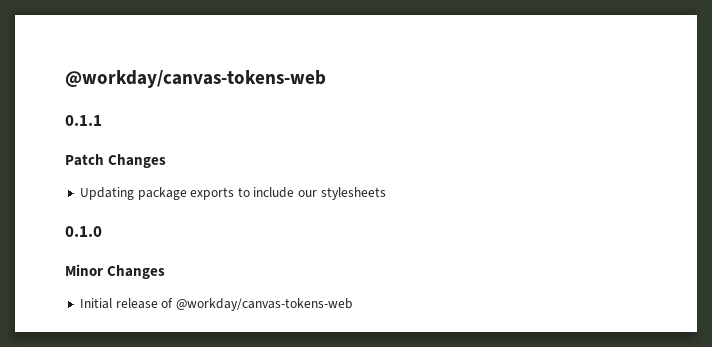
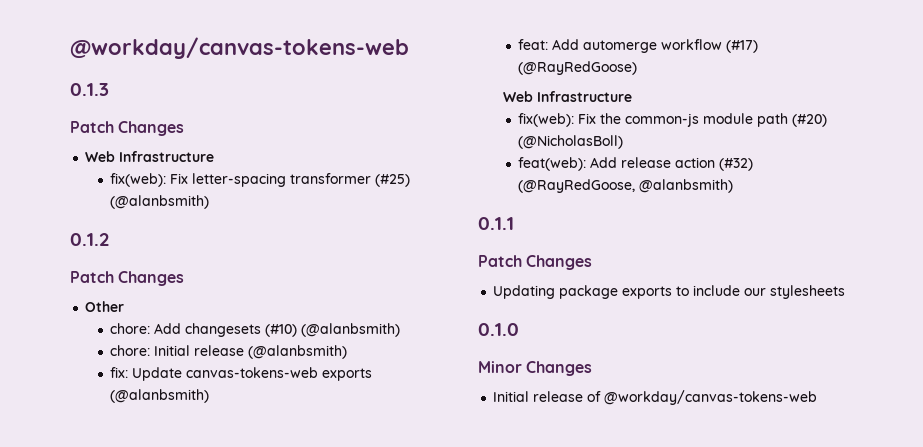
[65,70,326,88] @workday/canvas-tokens-web -> [70,37,409,59] [70,83,109,96] [70,121,185,136] [85,151,215,162] [110,173,411,187] [110,195,210,209] [70,233,109,246] [70,271,185,286] [85,301,125,312] [110,323,401,337] [110,345,348,359] [110,367,373,381] [110,389,210,403] [518,39,759,53] [518,61,638,75] [502,91,632,102] [518,113,828,127] [518,135,624,149] [518,157,754,171] [518,179,734,193] @workday/canvas-tokens-web // 0.1.3 // Patch Changes // Web Infrastructure // fix(web): Fix letter-spacing transformer (#25) (@alanbsmith) // 0.1.2 // Patch Changes // Other // chore: Add changesets (#10) (@alanbsmith) // chore: Initial release (@alanbsmith) // fix: Update canvas-tokens-web exports (@alanbsmith) // feat: Add automerge workflow (#17) (@RayRedGoose) // Web Infrastructure // fix(web): Fix the common-js module path (#20) (@NicholasBoll) // feat(web): Add release action (#32) (@RayRedGoose, @alanbsmith)

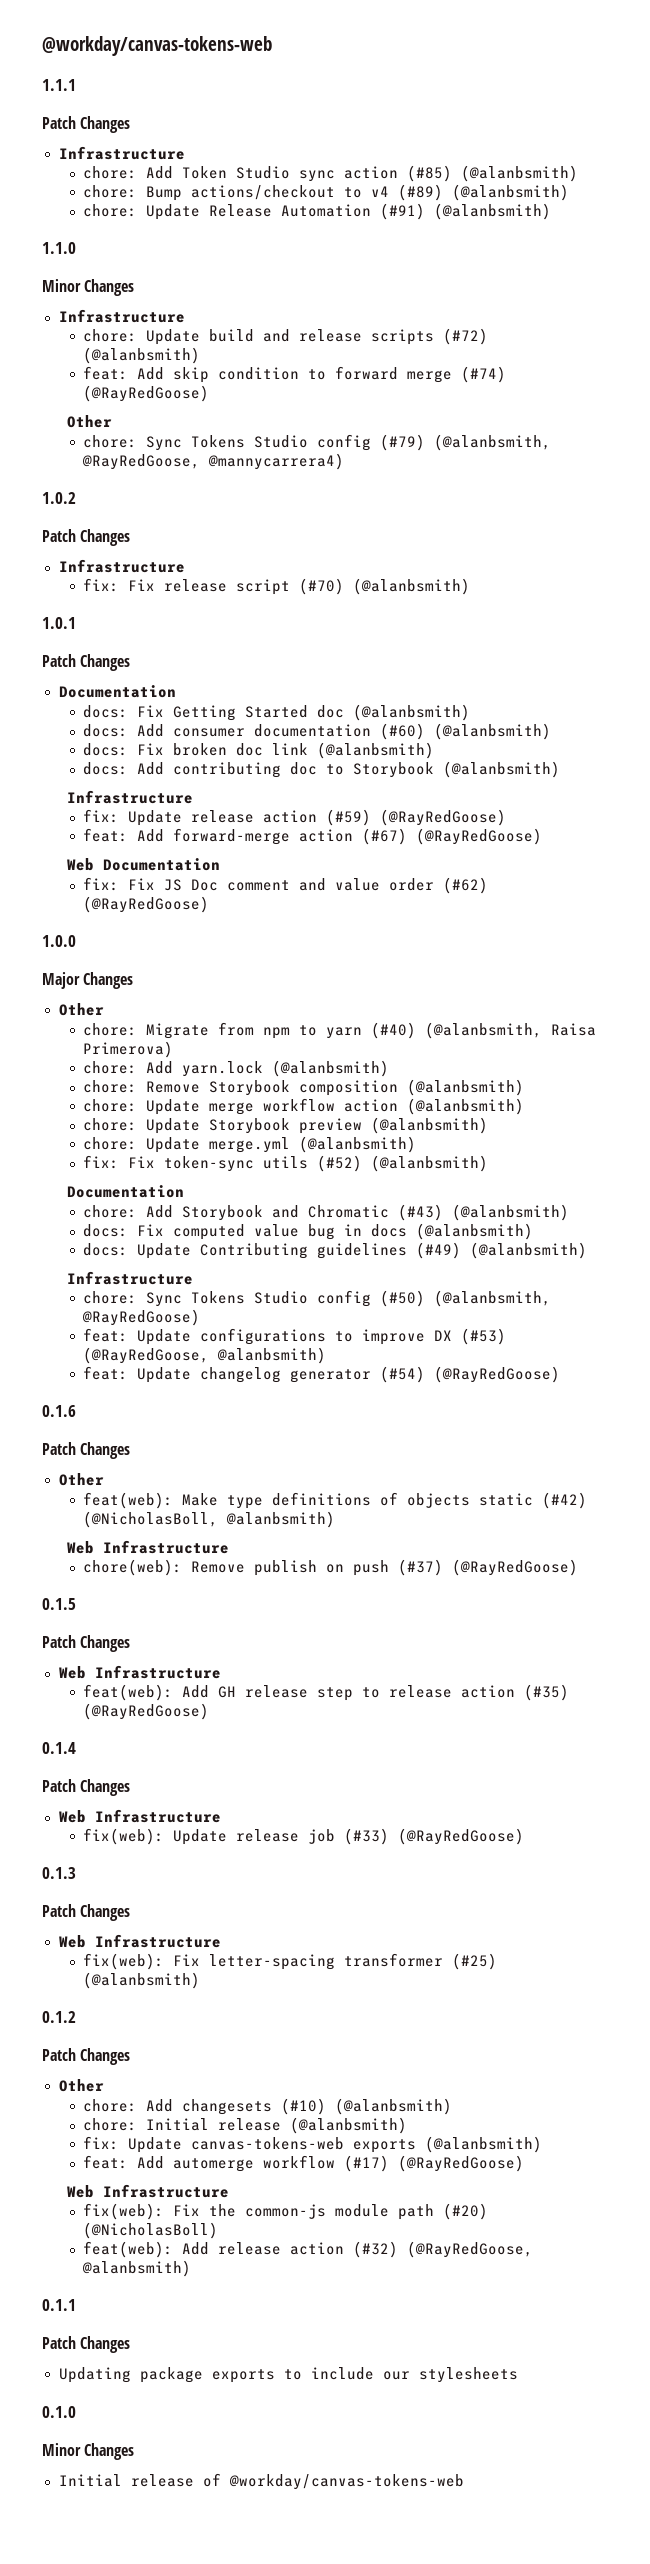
[70,37,409,59] @workday/canvas-tokens-web -> [42,36,272,56] [42,79,76,91] [42,116,131,133] [58,146,185,160] [83,165,579,182] [83,184,570,201] [83,203,552,220] [42,242,76,254] [42,279,135,296] [58,309,185,323] [83,328,489,345] [83,347,201,364] [83,366,507,383] [83,385,210,402] [66,415,112,428] [83,434,552,451] [82,453,345,470] [42,492,76,504] [42,529,131,546] [58,559,185,573] [83,578,471,595] [42,617,76,629] [42,654,131,671] [58,685,176,698] [83,704,471,721] [83,723,552,740] [83,742,435,759] [83,761,561,778] [66,790,193,804] [83,809,507,826] [83,828,543,845] [66,858,220,871] [83,877,489,894] [83,896,210,913] [42,935,76,947] [42,972,134,989] [58,1003,104,1016] [83,1022,597,1039] [83,1041,174,1058] [83,1060,390,1077] [83,1079,525,1096] [83,1098,525,1115] [83,1117,489,1134] [83,1136,417,1153] [83,1155,489,1172] [66,1185,184,1198] [83,1204,570,1221] [83,1223,534,1240] [83,1242,588,1259] [66,1271,193,1285] [83,1290,552,1307] [82,1309,201,1326] [83,1328,507,1345] [83,1347,327,1364] [83,1366,561,1383] [42,1405,76,1417] [42,1442,131,1459] [58,1473,104,1486] [83,1492,588,1509] [83,1511,336,1528] [66,1540,229,1554] [83,1559,579,1576] [42,1598,76,1610] [42,1635,131,1652] [58,1665,221,1679] [83,1684,570,1701] [83,1703,210,1720] [42,1742,76,1754] [42,1779,131,1796] [58,1809,221,1823] [83,1828,525,1845] @workday/canvas-tokens-web // 1.1.1 // Patch Changes // Infrastructure // chore: Add Token Studio sync action (#85) (@alanbsmith) // chore: Bump actions/checkout to v4 (#89) (@alanbsmith) // chore: Update Release Automation (#91) (@alanbsmith) // 1.1.0 // Minor Changes // Infrastructure // chore: Update build and release scripts (#72) (@alanbsmith) // feat: Add skip condition to forward merge (#74) (@RayRedGoose) // Other // chore: Sync Tokens Studio config (#79) (@alanbsmith, @RayRedGoose, @mannycarrera4) // 1.0.2 // Patch Changes // Infrastructure // fix: Fix release script (#70) (@alanbsmith) // 1.0.1 // Patch Changes // Documentation // docs: Fix Getting Started doc (@alanbsmith) // docs: Add consumer documentation (#60) (@alanbsmith) // docs: Fix broken doc link (@alanbsmith) // docs: Add contributing doc to Storybook (@alanbsmith) // Infrastructure // fix: Update release action (#59) (@RayRedGoose) // feat: Add forward-merge action (#67) (@RayRedGoose) // Web Documentation // fix: Fix JS Doc comment and value order (#62) (@RayRedGoose) // 1.0.0 // Major Changes // Other // chore: Migrate from npm to yarn (#40) (@alanbsmith, Raisa Primerova) // chore: Add yarn.lock (@alanbsmith) // chore: Remove Storybook composition (@alanbsmith) // chore: Update merge workflow action (@alanbsmith) // chore: Update Storybook preview (@alanbsmith) // chore: Update merge.yml (@alanbsmith) // fix: Fix token-sync utils (#52) (@alanbsmith) // Documentation // chore: Add Storybook and Chromatic (#43) (@alanbsmith) // docs: Fix computed value bug in docs (@alanbsmith) // docs: Update Contributing guidelines (#49) (@alanbsmith) // Infrastructure // chore: Sync Tokens Studio config (#50) (@alanbsmith, @RayRedGoose) // feat: Update configurations to improve DX (#53) (@RayRedGoose, @alanbsmith) // feat: Update changelog generator (#54) (@RayRedGoose) // 0.1.6 // Patch Changes // Other // feat(web): Make type definitions of objects static (#42) (@NicholasBoll, @alanbsmith) // Web Infrastructure // chore(web): Remove publish on push (#37) (@RayRedGoose) // 0.1.5 // Patch Changes // Web Infrastructure // feat(web): Add GH release step to release action (#35) (@RayRedGoose) // 0.1.4 // Patch Changes // Web Infrastructure // fix(web): Update release job (#33) (@RayRedGoose)

